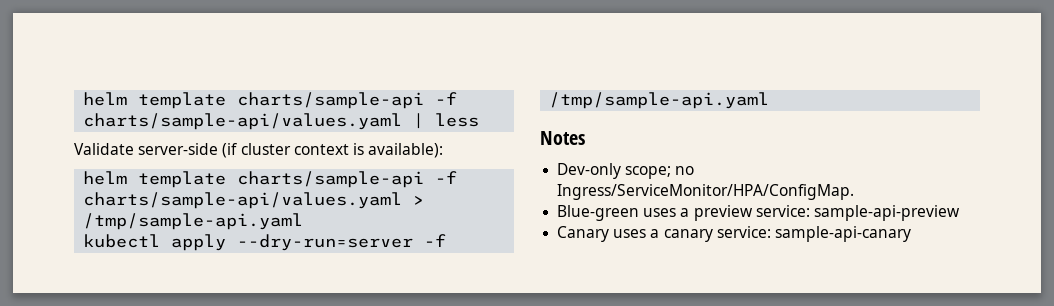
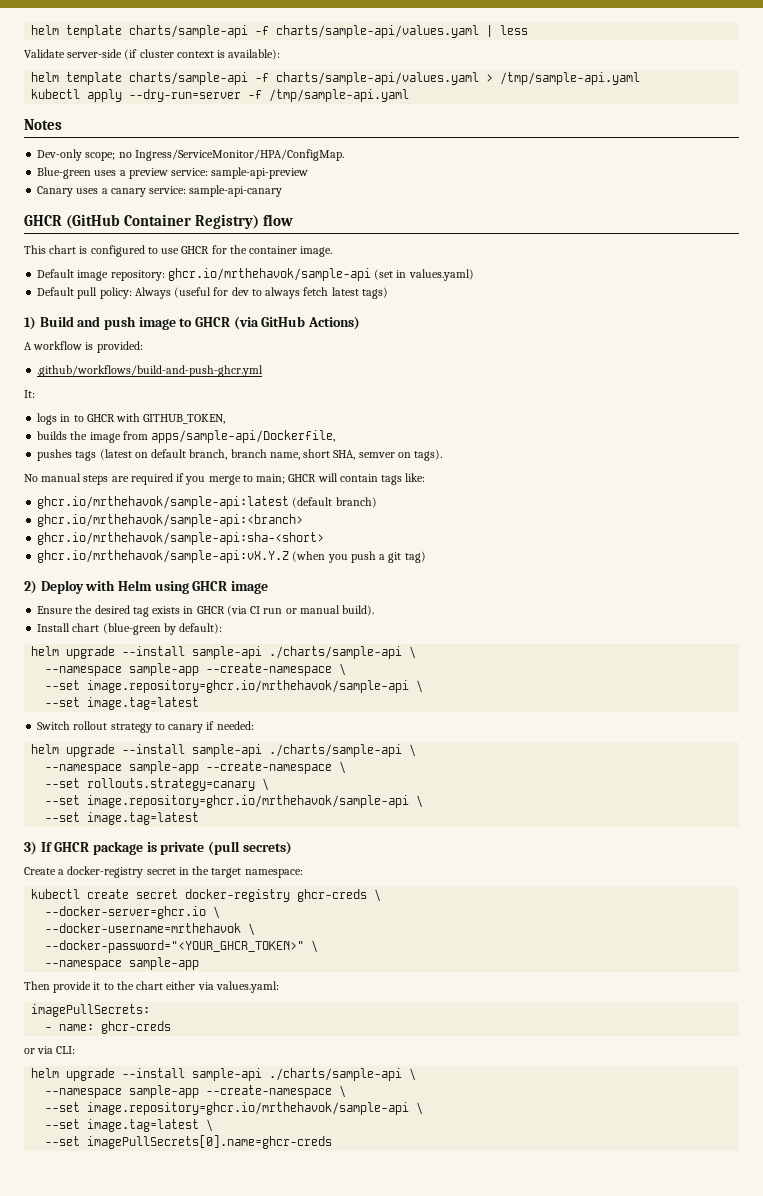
(911, 234) none -> [24,214,294,229] [24,245,333,257] [37,268,474,281] [37,287,388,299] [24,316,360,330] [24,341,143,353] [37,365,264,377] [24,390,35,398] [37,413,226,425] [37,430,336,443] [37,449,443,461] [24,473,426,485] [37,496,377,509] [37,514,304,527] [37,532,325,545] [37,550,426,563] [24,580,268,594] [37,605,375,617] [37,623,223,635] [31,646,417,659] [45,663,347,676] [45,680,424,693] [45,697,200,710] [37,721,254,733] [31,744,417,757] [45,761,347,774] [45,778,270,791] [45,795,424,808] [45,812,200,825] [24,841,292,855] [24,866,303,878] [31,889,382,902] [45,906,221,919] [45,923,256,936] [45,940,319,953] [45,957,200,970] [24,981,279,993] [31,1004,151,1017] [45,1021,172,1034] [24,1046,76,1054] [31,1068,417,1081] [45,1085,347,1098] [45,1102,424,1115] [45,1119,214,1132] [45,1135,333,1149] // GHCR (GitHub Container Registry) flow // This chart is configured to use GHCR for the container image. // Default image repository: ghcr.io/mrthehavok/sample-api (set in values.yaml) // Default pull policy: Always (useful for dev to always fetch latest tags) // 1) Build and push image to GHCR (via GitHub Actions) // A workflow is provided: // .github/workflows/build-and-push-ghcr.yml // It: // logs in to GHCR with GITHUB_TOKEN, // builds the image from apps/sample-api/Dockerfile, // pushes tags (latest on default branch, branch name, short SHA, semver on tags). // No manual steps are required if you merge to main; GHCR will contain tags like: // ghcr.io/mrthehavok/sample-api:latest (default branch) // ghcr.io/mrthehavok/sample-api:<branch> // ghcr.io/mrthehavok/sample-api:sha-<short> // ghcr.io/mrthehavok/sample-api:vX.Y.Z (when you push a git tag) // 2) Deploy with Helm using GHCR image // Ensure the desired tag exists in GHCR (via CI run or manual build). // Install chart (blue-green by default): // helm upgrade --install sample-api ./charts/sample-api \ // --namespace sample-app --create-namespace \ // --set image.repository=ghcr.io/mrthehavok/sample-api \ // --set image.tag=latest // Switch rollout strategy to canary if needed: // helm upgrade --install sample-api ./charts/sample-api \ // --namespace sample-app --create-namespace \ // --set rollouts.strategy=canary \ // --set image.repository=ghcr.io/mrthehavok/sample-api \ // --set image.tag=latest // 3) If GHCR package is private (pull secrets) // Create a docker-registry secret in the target namespace: // kubectl create secret docker-registry ghcr-creds \ // --docker-server=ghcr.io \ // --docker-username=mrthehavok \ // --docker-password="<YOUR_GHCR_TOKEN>" \ // --namespace sample-app // Then provide it to the chart either via values.yaml: // imagePullSecrets: // - name: ghcr-creds // or via CLI: // helm upgrade --install sample-api ./charts/sample-api \ // --namespace sample-app --create-namespace \ // --set image.repository=ghcr.io/mrthehavok/sample-api \ // --set image.tag=latest \ // --set imagePullSecrets[0].name=ghcr-creds

